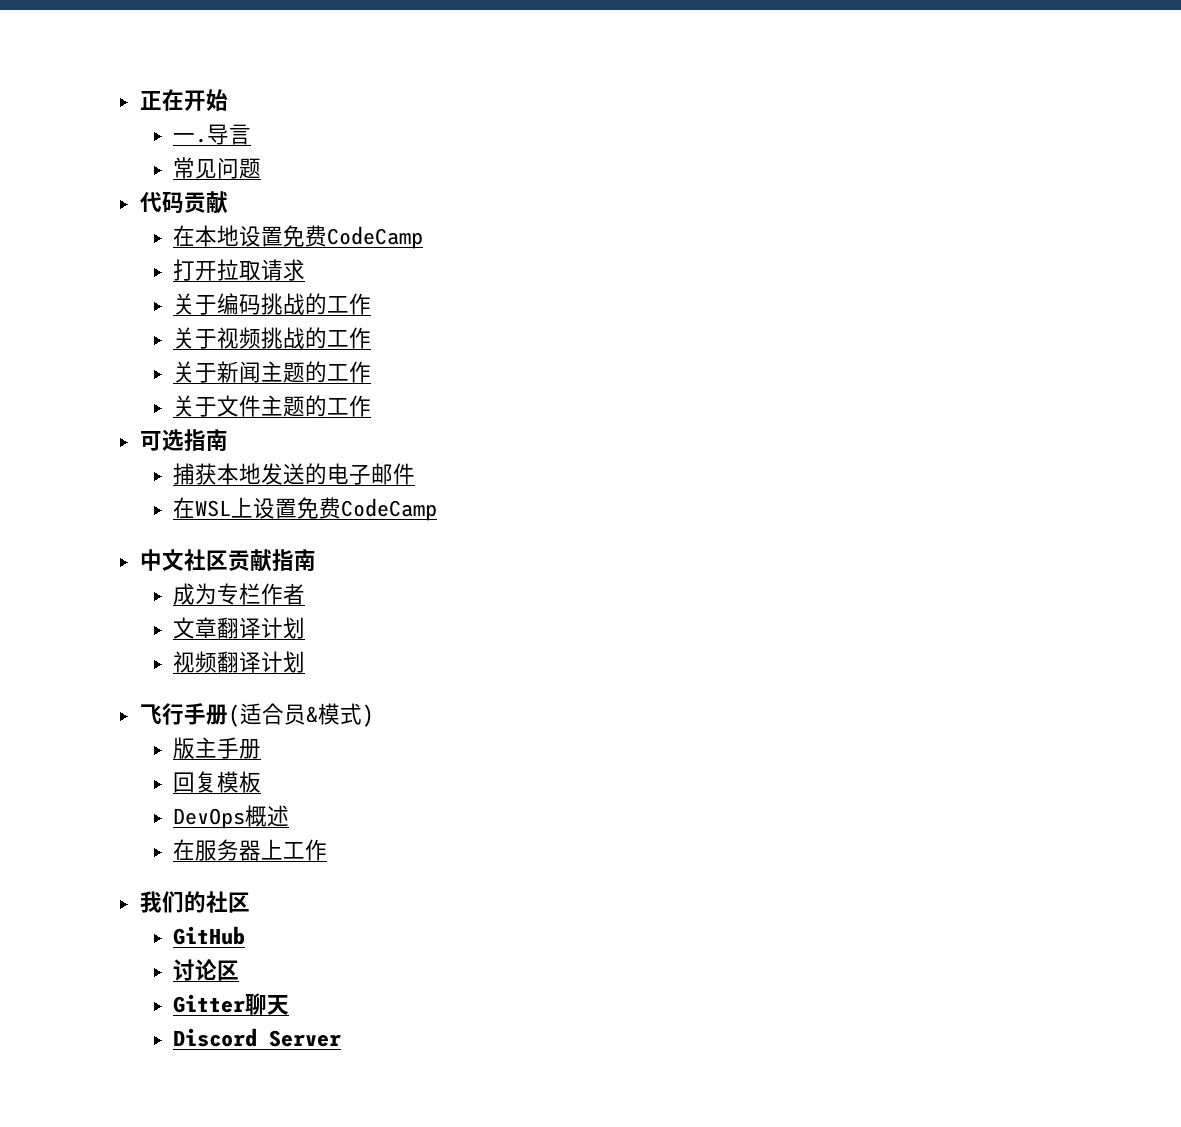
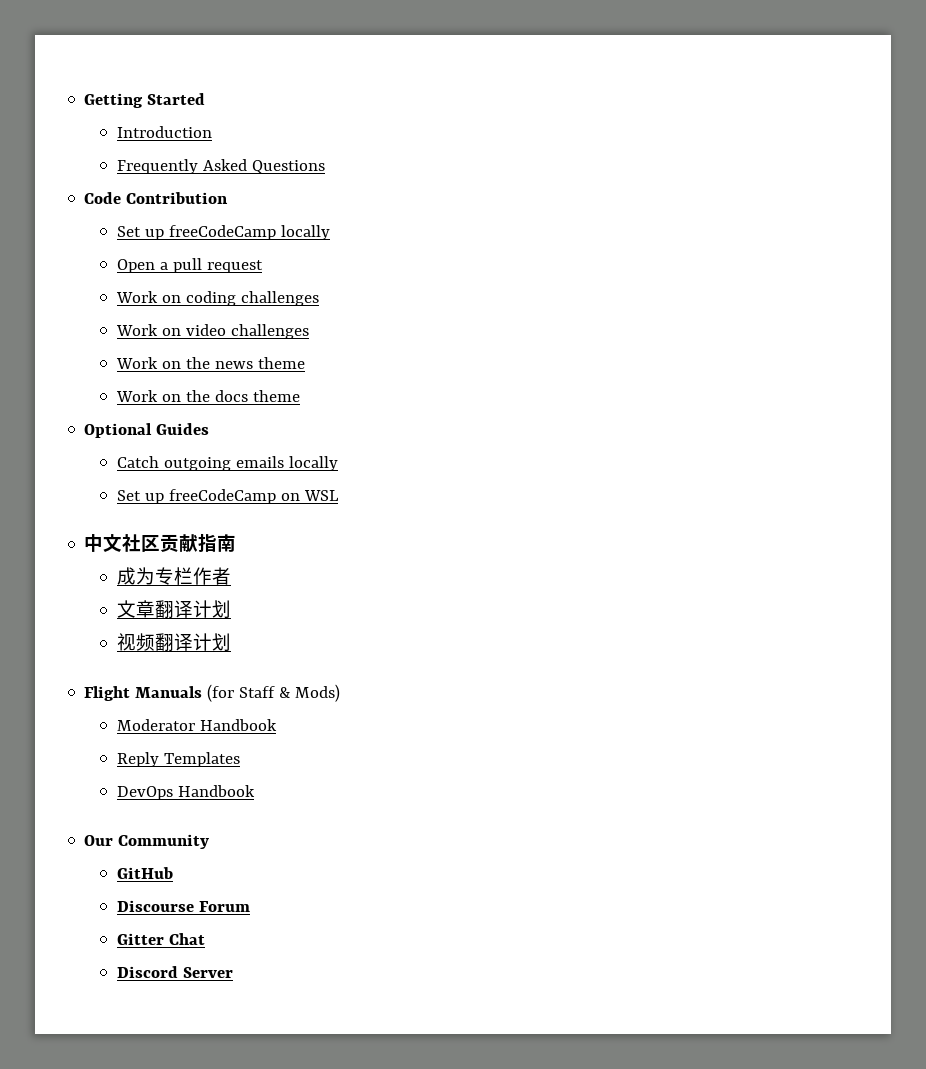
[139,89,228,111] [172,124,251,145] [172,157,261,179] [139,191,228,214] [172,225,423,249] [172,259,305,281] [172,293,371,315] [172,327,371,349] [172,361,371,383] [172,395,371,417] [139,429,228,451] [172,463,415,485] [172,497,437,521] 正在开始 // 一.导言 // 常见问题 // 代码贡献 // 在本地设置免费CodeCamp // 打开拉取请求 // 关于编码挑战的工作 // 关于视频挑战的工作 // 关于新闻主题的工作 // 关于文件主题的工作 // 可选指南 // 捕获本地发送的电子邮件 // 在WSL上设置免费CodeCamp -> [84,93,206,108] [117,126,213,138] [117,159,326,174] [84,192,229,204] [117,225,331,240] [117,258,264,273] [116,291,320,306] [116,324,310,339] [116,357,306,369] [116,390,301,402] [84,423,210,438] [117,456,339,471] [117,489,340,504] Getting Started // Introduction // Frequently Asked Questions // Code Contribution // Set up freeCodeCamp locally // Open a pull request // Work on coding challenges // Work on video challenges // Work on the news theme // Work on the docs theme // Optional Guides // Catch outgoing emails locally // Set up freeCodeCamp on WSL
[139,703,374,727] [172,737,261,759] [172,771,261,793] [172,805,289,829] [172,839,327,861] [139,891,250,913] 飞行手册(适合员&模式) // 版主手册 // 回复模板 // DevOps概述 // 在服务器上工作 // 我们的社区 -> [84,684,341,702] [117,719,278,731] [117,752,241,767] [117,785,256,800] [84,834,210,849] Flight Manuals (for Staff & Mods) // Moderator Handbook // Reply Templates // DevOps Handbook // Our Community
[172,959,239,981] 讨论区 -> [117,900,251,912] Discourse Forum
[244,993,289,1015] 聊天 -> [169,933,206,945] Chat

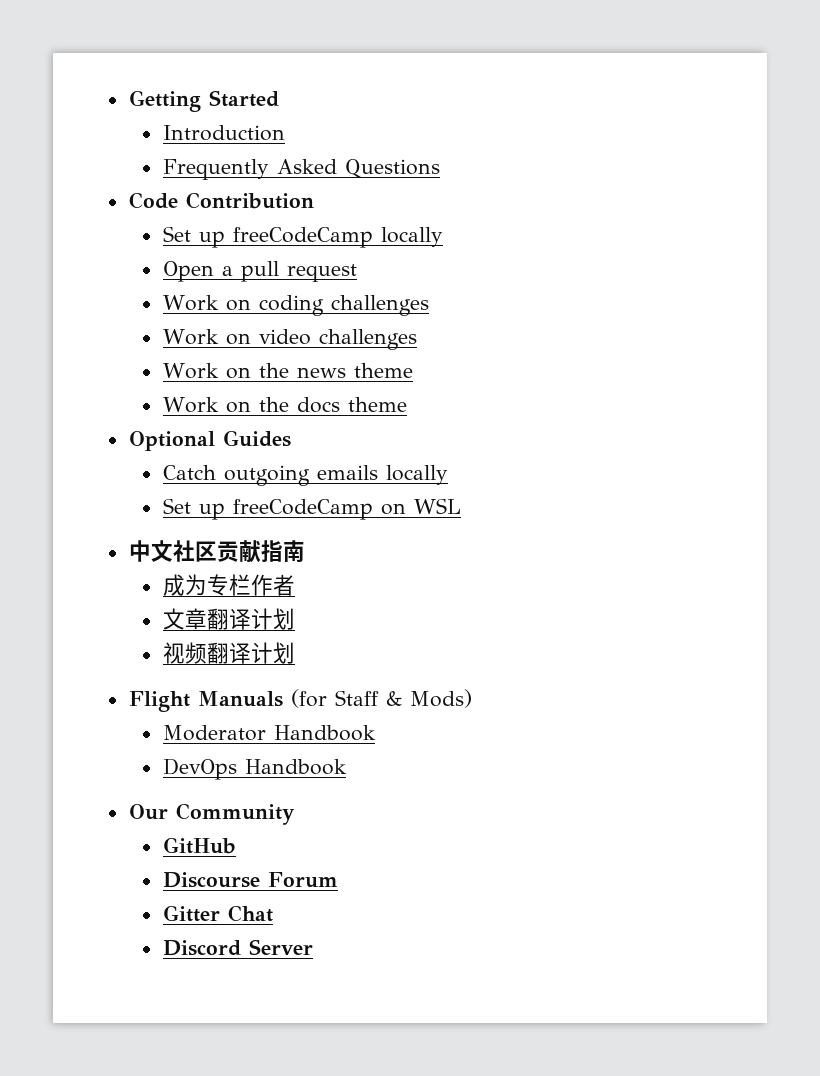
[117,752,241,767] // Reply Templates -> (376, 733) none

